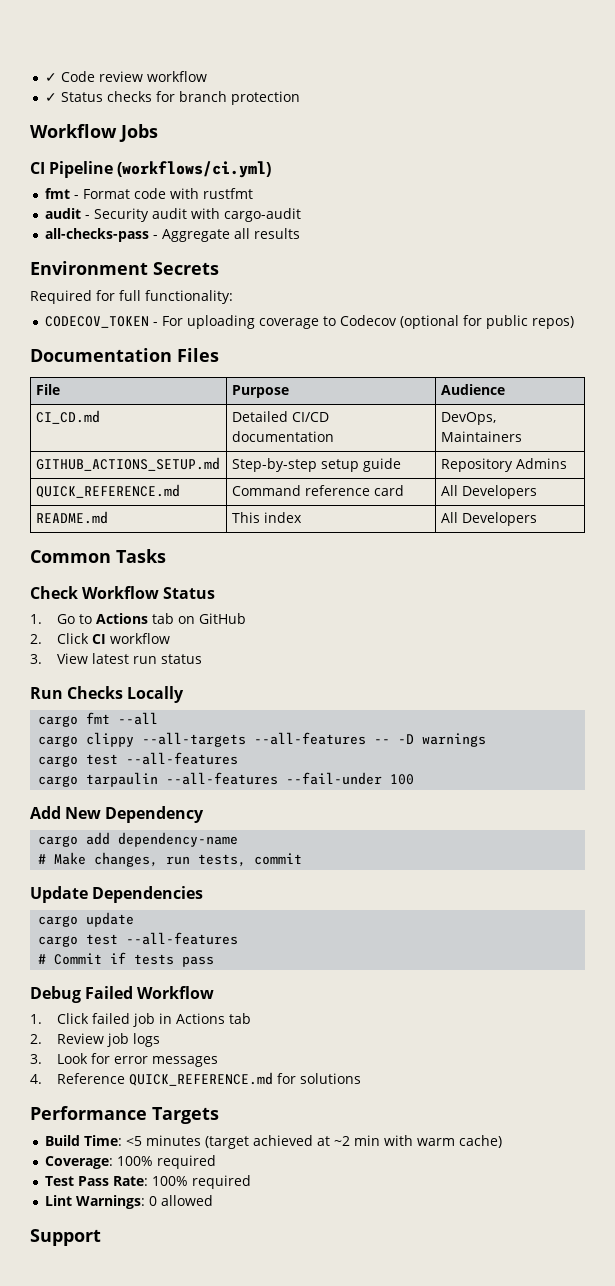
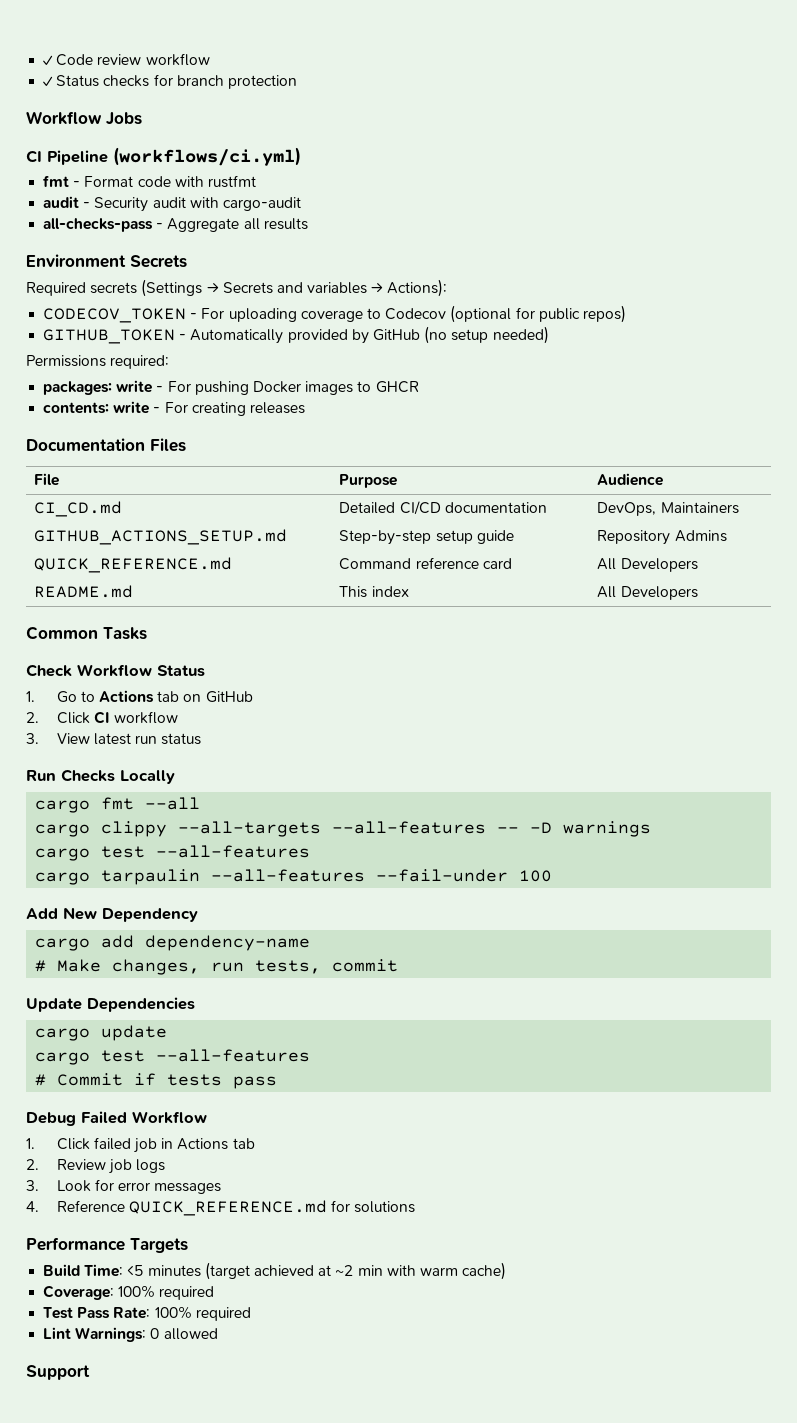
[96,290,233,304] for full functionality: -> [90,279,448,297] secrets (Settings → Secrets and variables → Actions):
(575, 322) none -> [43,326,549,344] [26,355,170,369] [43,380,419,395] [43,401,305,416] // GITHUB_TOKEN - Automatically provided by GitHub (no setup needed) // Permissions required: // packages: write - For pushing Docker images to GHCR // contents: write - For creating releases

